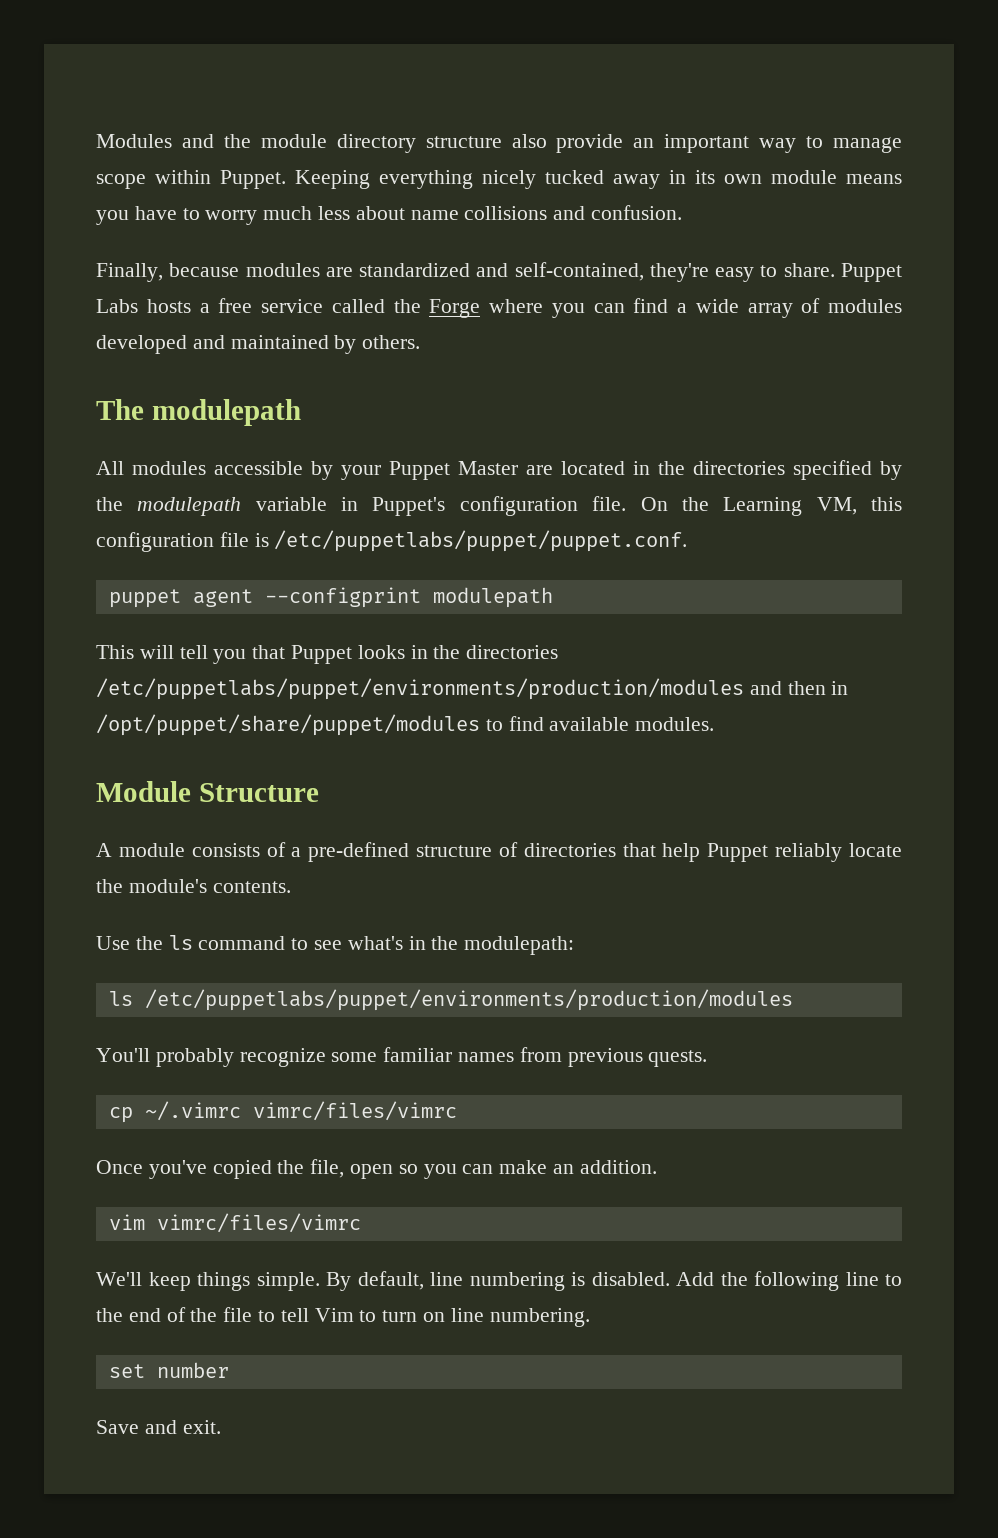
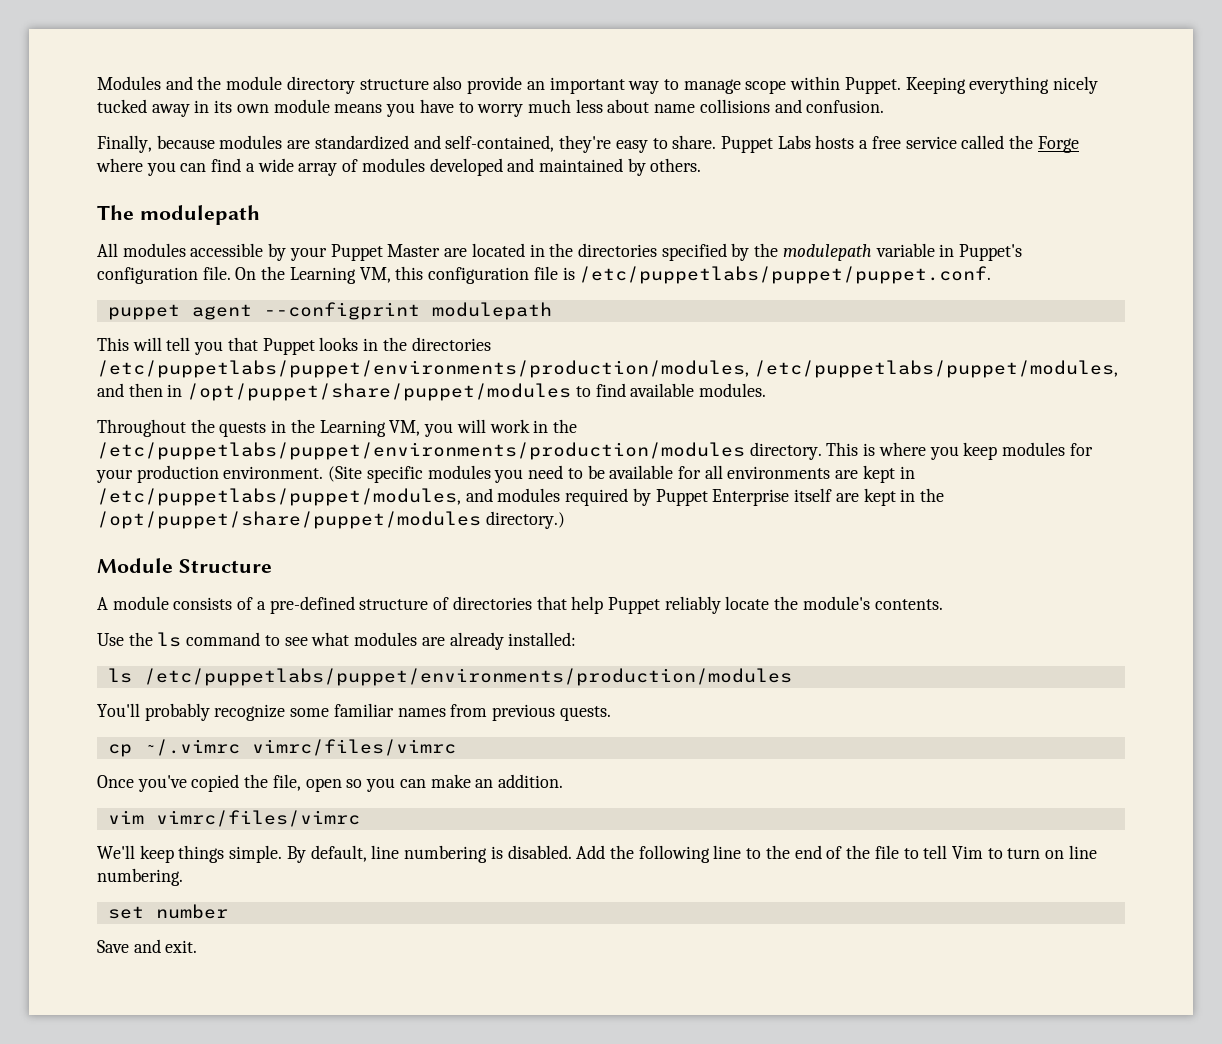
[96,678,744,700] /etc/puppetlabs/puppet/environments/production/modules -> [97,360,1118,378] /etc/puppetlabs/puppet/environments/production/modules, /etc/puppetlabs/puppet/modules,
(715, 724) none -> [97,419,577,437] [97,442,1093,460] [96,465,915,483] [97,488,944,506] [97,511,565,529] // Throughout the quests in the Learning VM, you will work in the /etc/puppetlabs/puppet/environments/production/modules directory. This is where you keep modules for your production environment. (Site specific modules you need to be available for all environments are kept in /etc/puppetlabs/puppet/modules, and modules required by Puppet Enterprise itself are kept in the /opt/puppet/share/puppet/modules directory.)
[347,936,575,955] what's in the modulepath: -> [311,632,577,650] what modules are already installed:

